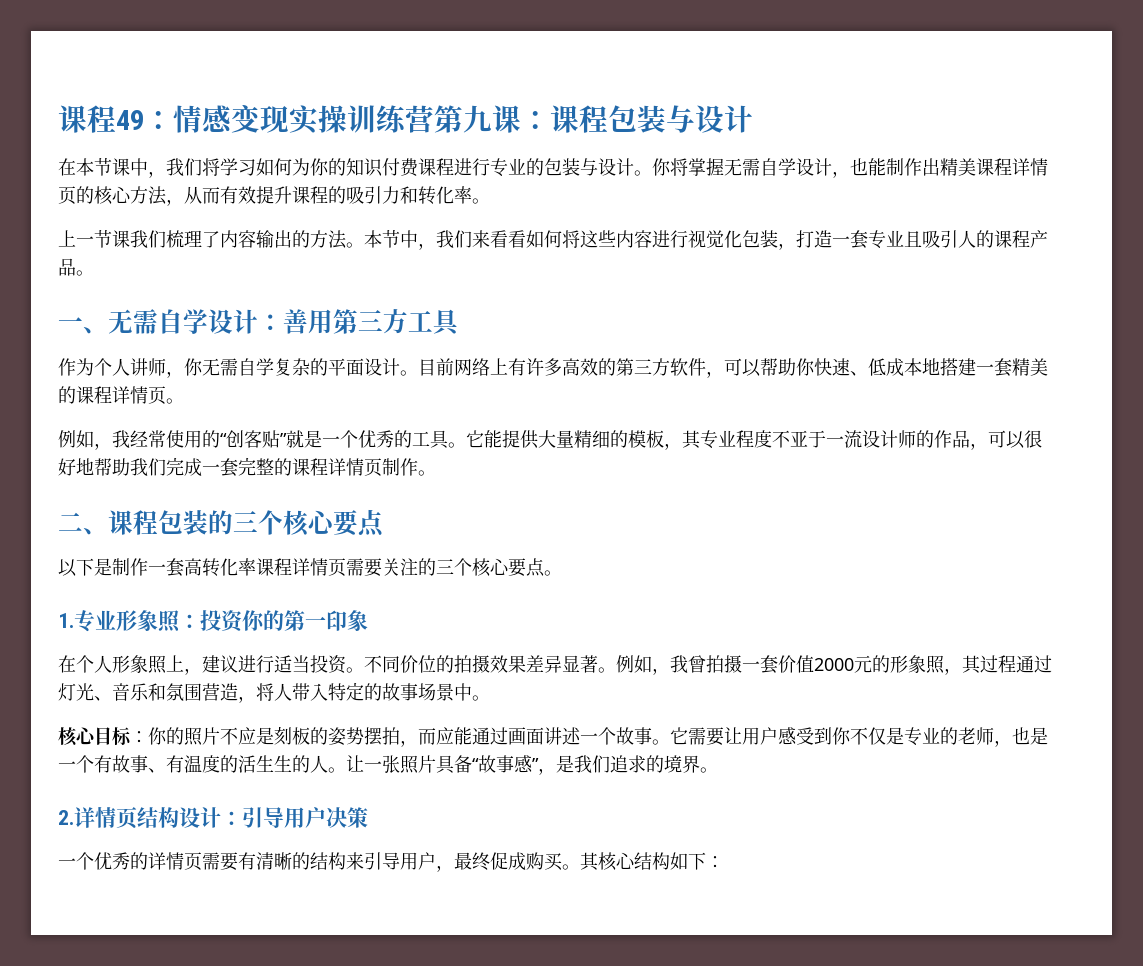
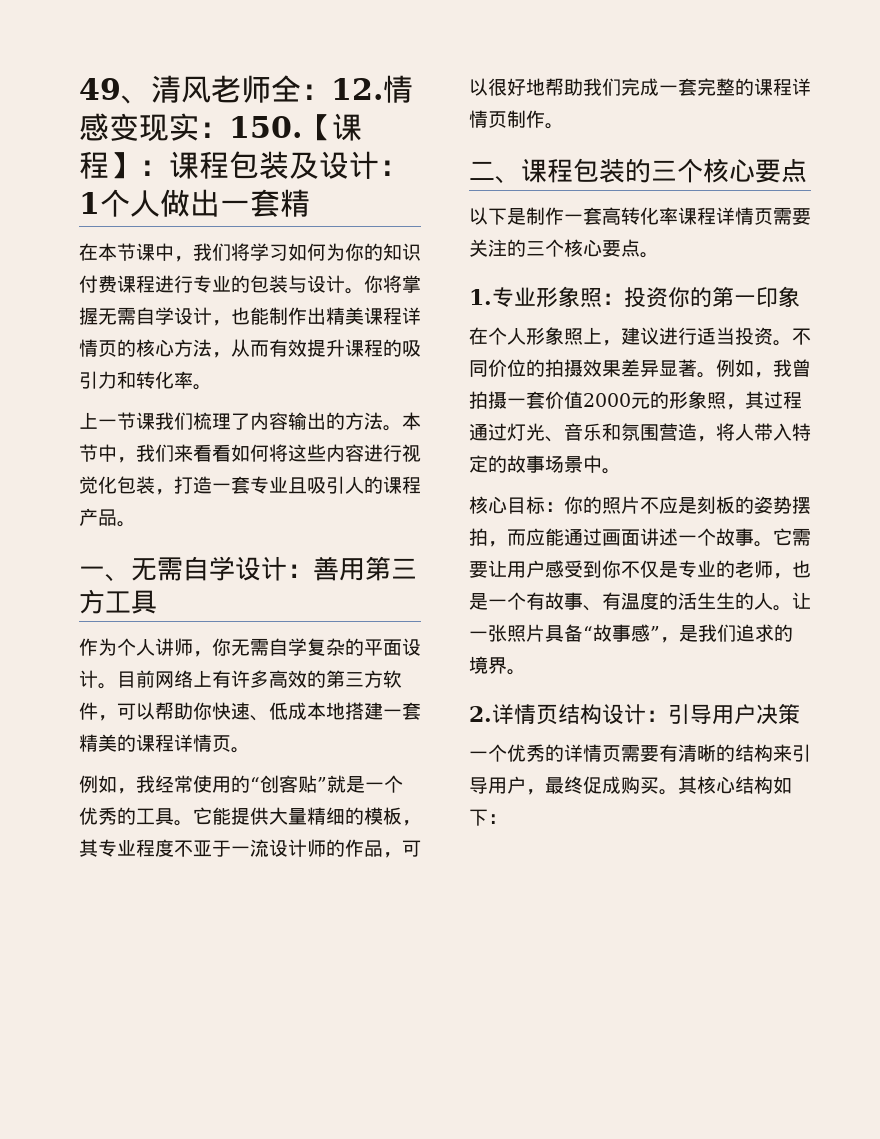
[58,104,521,135] 课程49：情感变现实操训练营第九课 -> [79,75,413,104] [79,113,362,142] [79,151,139,179] 49、清风老师全：12.情感变现实：150.【课程】
[666,105,753,133] 与设计 -> [289,151,409,179] [79,189,310,217] 及设计：1个人做出一套精

